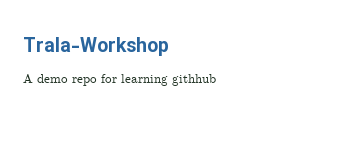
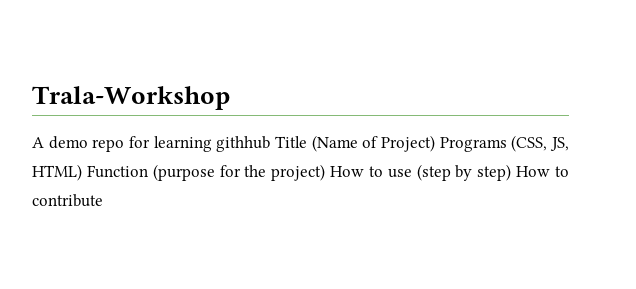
(216, 80) none -> [274,135,569,152] [32,164,569,181] [32,194,103,207] Title (Name of Project) Programs (CSS, JS, HTML) Function (purpose for the project) How to use (step by step) How to contribute

